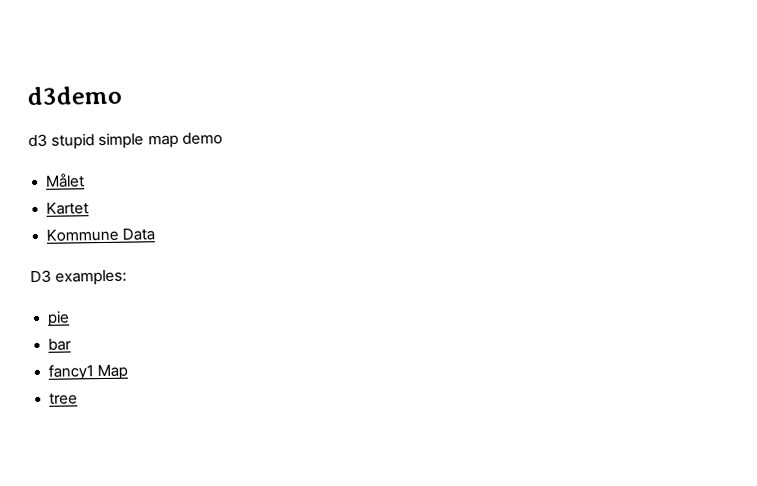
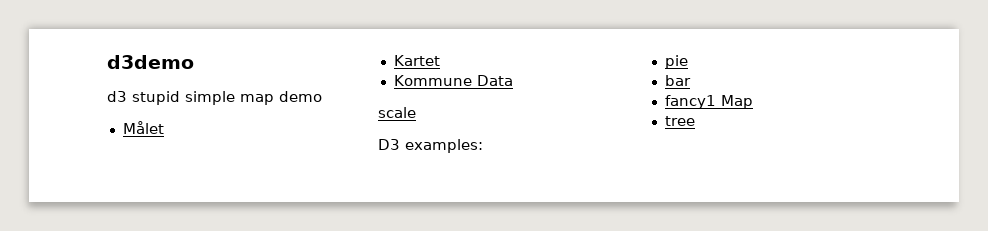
(156, 234) none -> [378,107,416,118] // scale

